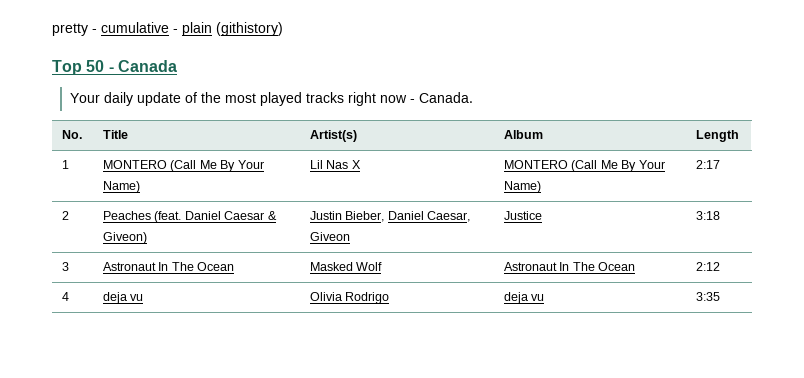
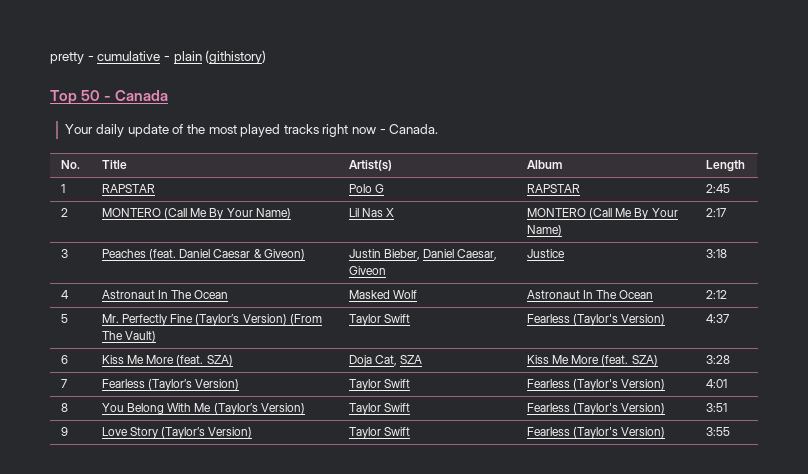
(70, 164) none -> [101,184,155,193] [348,184,384,193] [526,184,580,193] [705,184,730,193] [60,208,68,217] | RAPSTAR | Polo G | RAPSTAR | 2:45 // 2
[62,211,70,220] 2 -> [60,249,68,258] 3
[62,262,70,271] 3 -> [60,290,69,299] 4
[62,292,70,301] [103,292,144,304] [310,292,390,304] [504,292,545,304] [696,292,721,301] 4 | deja vu | Olivia Rodrigo | deja vu | 3:35 -> [60,314,68,323] [101,314,322,326] [101,331,156,342] [348,314,410,326] [526,314,666,326] [705,314,729,323] [60,355,68,364] [101,355,233,366] [348,355,423,367] [526,355,658,366] [705,355,730,364] [60,379,67,388] [101,379,240,391] [348,379,410,391] [526,379,666,391] [705,379,727,388] [60,403,68,412] [101,403,305,415] [348,403,410,415] [526,403,666,415] [705,403,727,412] [60,427,68,436] [101,427,253,439] [348,427,410,439] [526,427,666,439] [705,427,730,436] 5 | Mr. Perfectly Fine (Taylor’s Version) (From The Vault) | Taylor Swift | Fearless (Taylor's Version) | 4:37 // 6 | Kiss Me More (feat. SZA) | Doja Cat, SZA | Kiss Me More (feat. SZA) | 3:28 // 7 | Fearless (Taylor’s Version) | Taylor Swift | Fearless (Taylor's Version) | 4:01 // 8 | You Belong With Me (Taylor’s Version) | Taylor Swift | Fearless (Taylor's Version) | 3:51 // 9 | Love Story (Taylor’s Version) | Taylor Swift | Fearless (Taylor's Version) | 3:55

